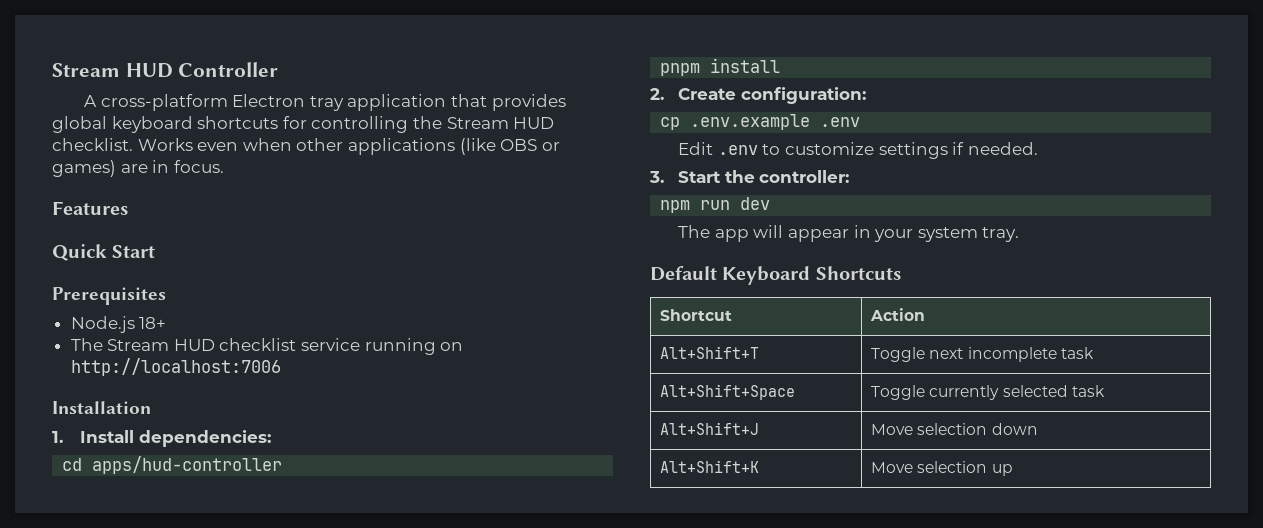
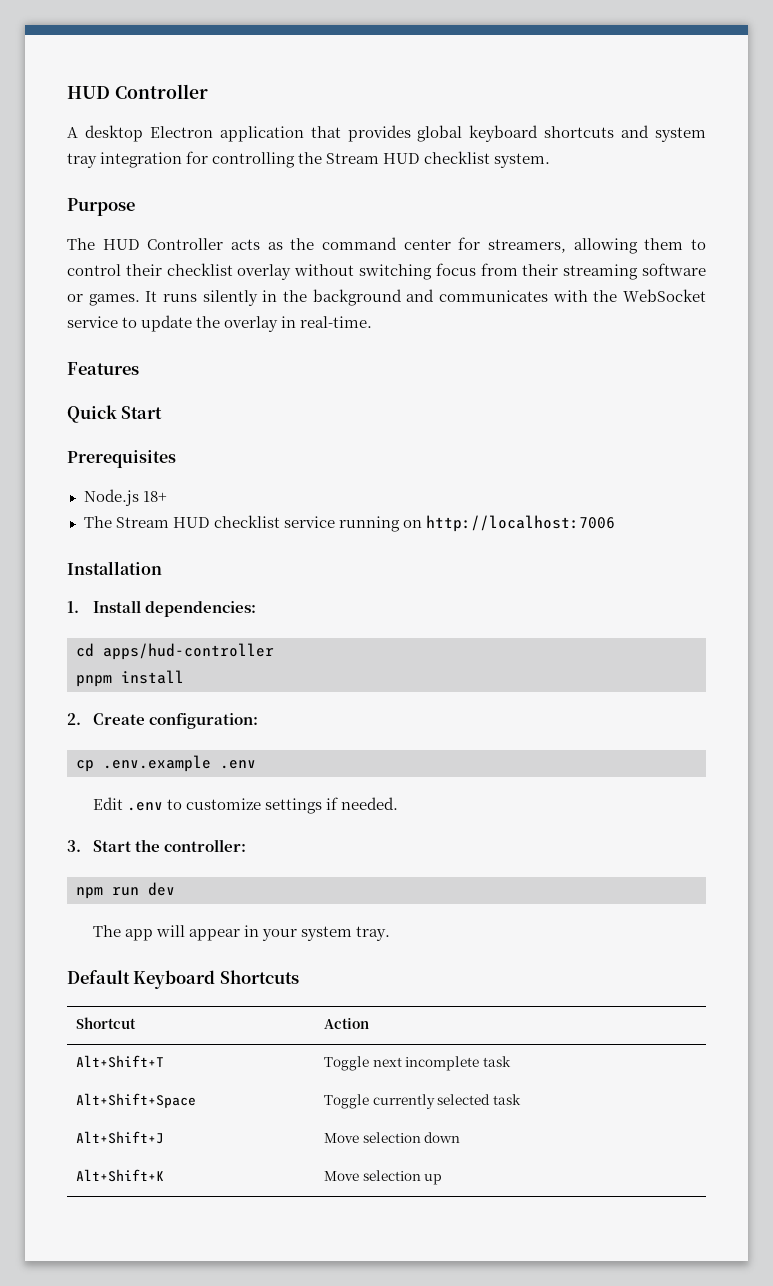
[52,63,120,77] Stream -> (67, 92) none
[100,94,344,111] cross-platform Electron tray -> [84,125,213,142] desktop Electron
(279, 122) none -> [621,125,706,142] [67,152,183,168] and system tray integration
[52,138,560,155] [52,160,224,177] checklist. Works even when other applications (like OBS or games) are in focus. -> [424,151,551,168] [67,198,135,216] [67,237,706,254] [67,263,706,280] [67,289,706,306] [67,315,373,332] checklist system. // Purpose // The HUD Controller acts as the command center for streamers, allowing them to control their checklist overlay without switching focus from their streaming software or games. It runs silently in the background and communicates with the WebSocket service to update the overlay in real-time.

